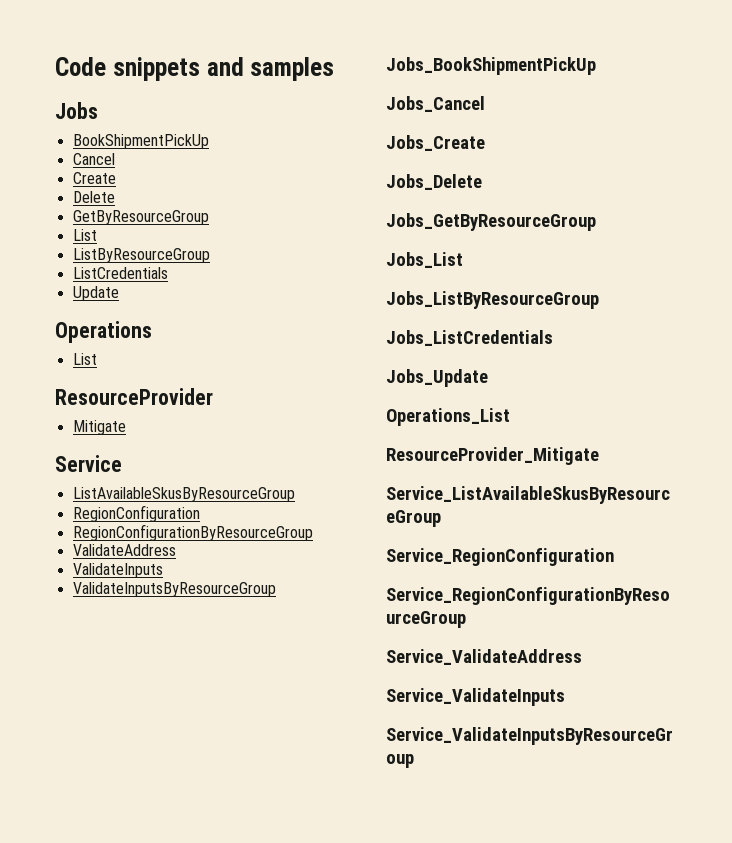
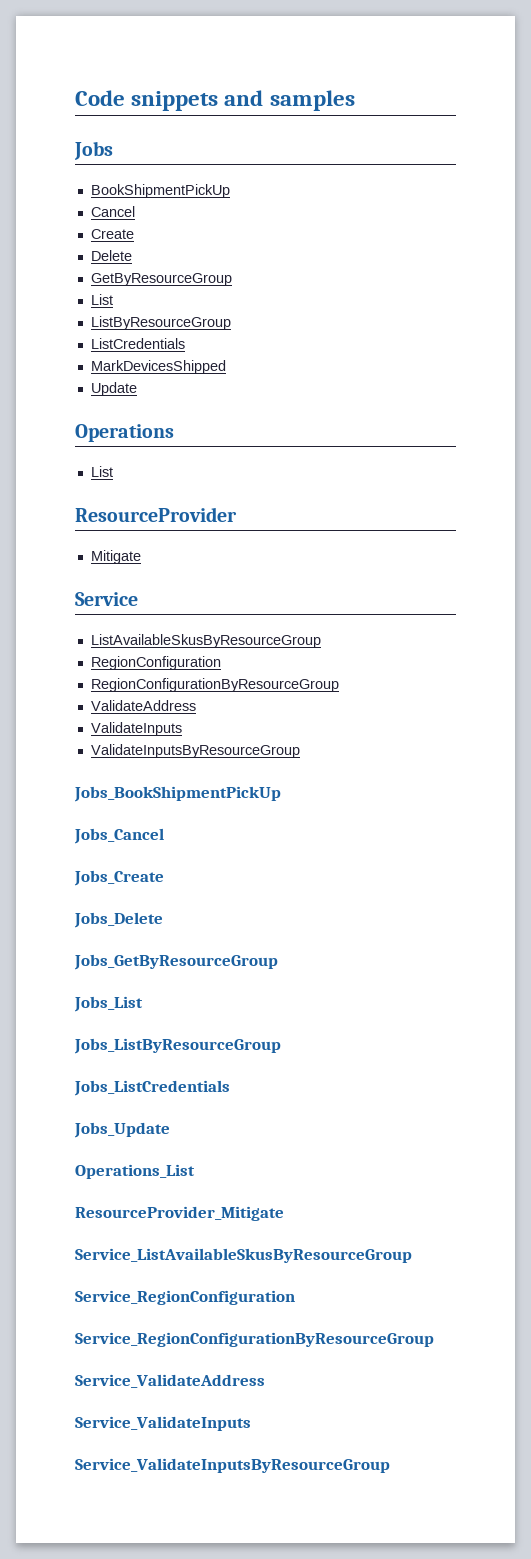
(168, 273) none -> [90,360,226,374] // MarkDevicesShipped

